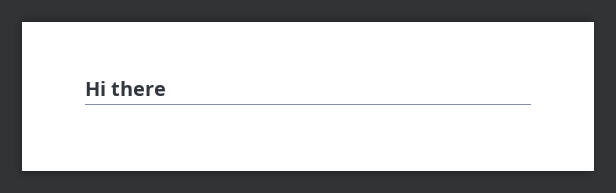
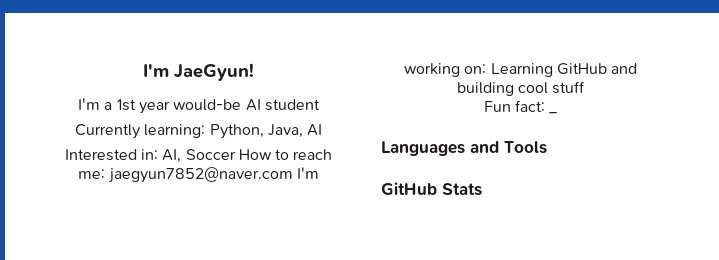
[85,81,167,96] Hi there -> [143,63,254,81] [78,98,320,114] [74,124,323,139] [64,149,333,163] [78,167,319,183] [403,63,638,77] [456,81,586,96] [483,100,545,112] [549,112,558,114] [381,141,547,156] [381,182,482,196] I'm JaeGyun! // I'm a 1st year would-be AI student // Currently learning: Python, Java, AI // Interested in: AI, Soccer How to reach me: jaegyun7852@naver.com I'm working on: Learning GitHub and building cool stuff // Fun fact: _ // Languages and Tools // GitHub Stats

